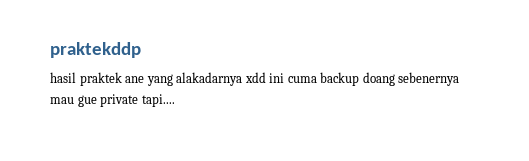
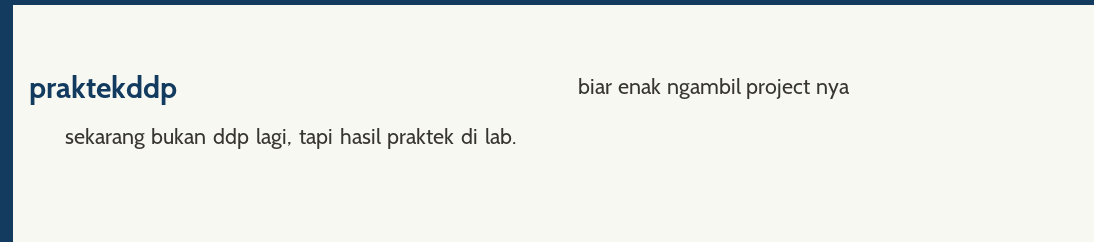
[50,72,460,86] [50,94,175,107] hasil praktek ane yang alakadarnya xdd ini cuma backup doang sebenernya mau gue private tapi.... -> [64,128,516,149] [578,78,851,99] sekarang bukan ddp lagi, tapi hasil praktek di lab. biar enak ngambil project nya

